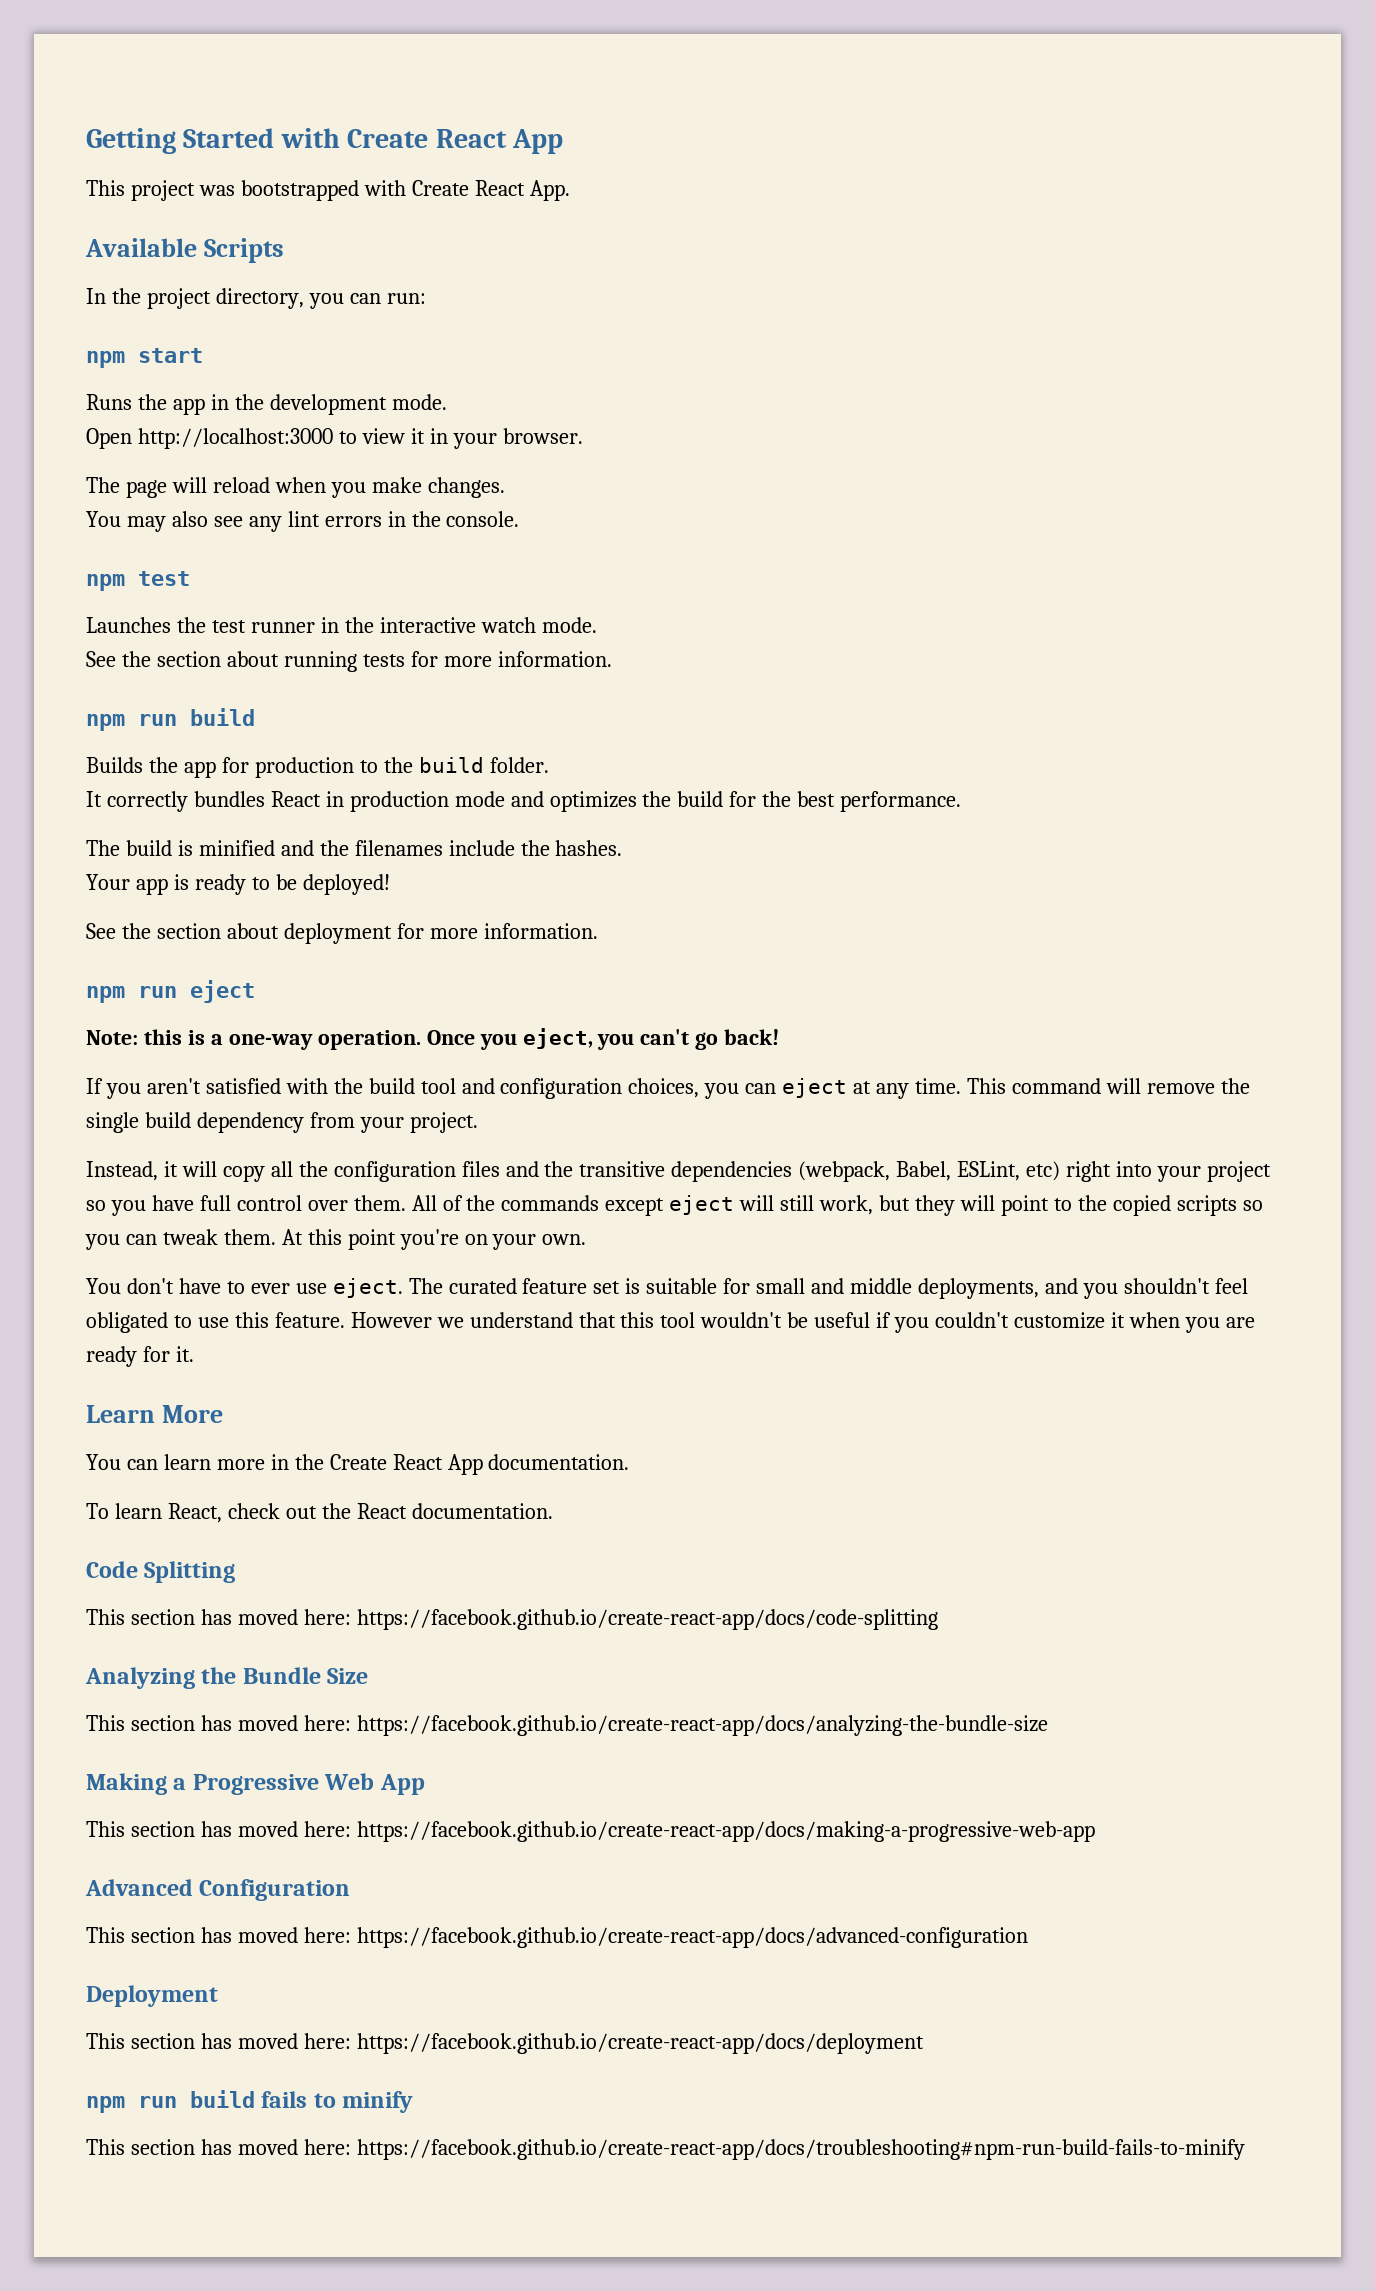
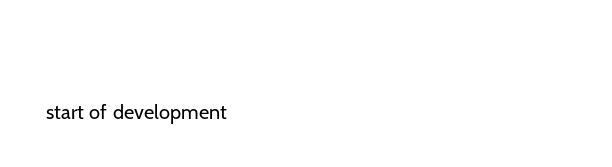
[86,128,564,154] [86,180,570,201] [85,238,284,263] [86,288,426,309] [86,348,203,368] [86,394,447,415] [86,428,583,449] [86,477,505,498] [86,511,520,532] [86,571,190,591] [86,617,597,633] [86,651,612,672] [86,708,255,731] [86,757,549,778] [86,791,962,812] [86,840,623,856] [86,874,390,895] [86,923,598,944] [86,980,255,1003] [86,1028,780,1050] [86,1078,1250,1099] [86,1112,478,1133] [86,1161,1271,1182] [86,1195,1263,1216] [85,1229,587,1250] [86,1278,1248,1299] [86,1312,1255,1333] [86,1346,194,1367] [86,1405,223,1423] [86,1454,630,1475] [86,1503,553,1523] [86,1561,236,1583] [86,1609,938,1630] [85,1667,369,1689] [86,1715,1048,1736] [86,1773,425,1795] [86,1821,1095,1842] [85,1879,351,1901] [86,1927,1028,1948] [86,1985,218,2007] [86,2033,924,2054] [86,2090,414,2113] [86,2139,1245,2160] Getting Started with Create React App // This project was bootstrapped with Create React App. // Available Scripts // In the project directory, you can run: // npm start // Runs the app in the development mode. // Open http://localhost:3000 to view it in your browser. // The page will reload when you make changes. // You may also see any lint errors in the console. // npm test // Launches the test runner in the interactive watch mode. // See the section about running tests for more information. // npm run build // Builds the app for production to the build folder. // It correctly bundles React in production mode and optimizes the build for the best performance. // The build is minified and the filenames include the hashes. // Your app is ready to be deployed! // See the section about deployment for more information. // npm run eject // Note: this is a one-way operation. Once you eject, you can't go back! // If you aren't satisfied with the build tool and configuration choices, you can eject at any time. This command will remove the single build dependency from your project. // Instead, it will copy all the configuration files and the transitive dependencies (webpack, Babel, ESLint, etc) right into your project so you have full control over them. All of the commands except eject will still work, but they will point to the copied scripts so you can tweak them. At this point you're on your own. // You don't have to ever use eject. The curated feature set is suitable for small and middle deployments, and you shouldn't feel obligated to use this feature. However we understand that this tool wouldn't be useful if you couldn't customize it when you are ready for it. // Learn More // You can learn more in the Create React App documentation. // To learn React, check out the React documentation. // Code Splitting // This section has moved here: https://facebook.github.io/create-react-app/docs/code-splitting // Analyzing the Bundle Size // This section has moved here: https://facebook.github.io/create-react-app/docs/analyzing-the-bundle-size // Making a Progressive Web App // This section has moved here: https://facebook.github.io/create-react-app/docs/making-a-progressive-web-app // Advanced Configuration // This section has moved here: https://facebook.github.io/create-react-app/docs/advanced-configuration // Deployment // This section has moved here: https://facebook.github.io/create-react-app/docs/deployment // npm run build fails to minify // This section has moved here: https://facebook.github.io/create-react-app/docs/troubleshooting#npm-run-build-fails-to-minify -> [46,104,227,124] start of development

